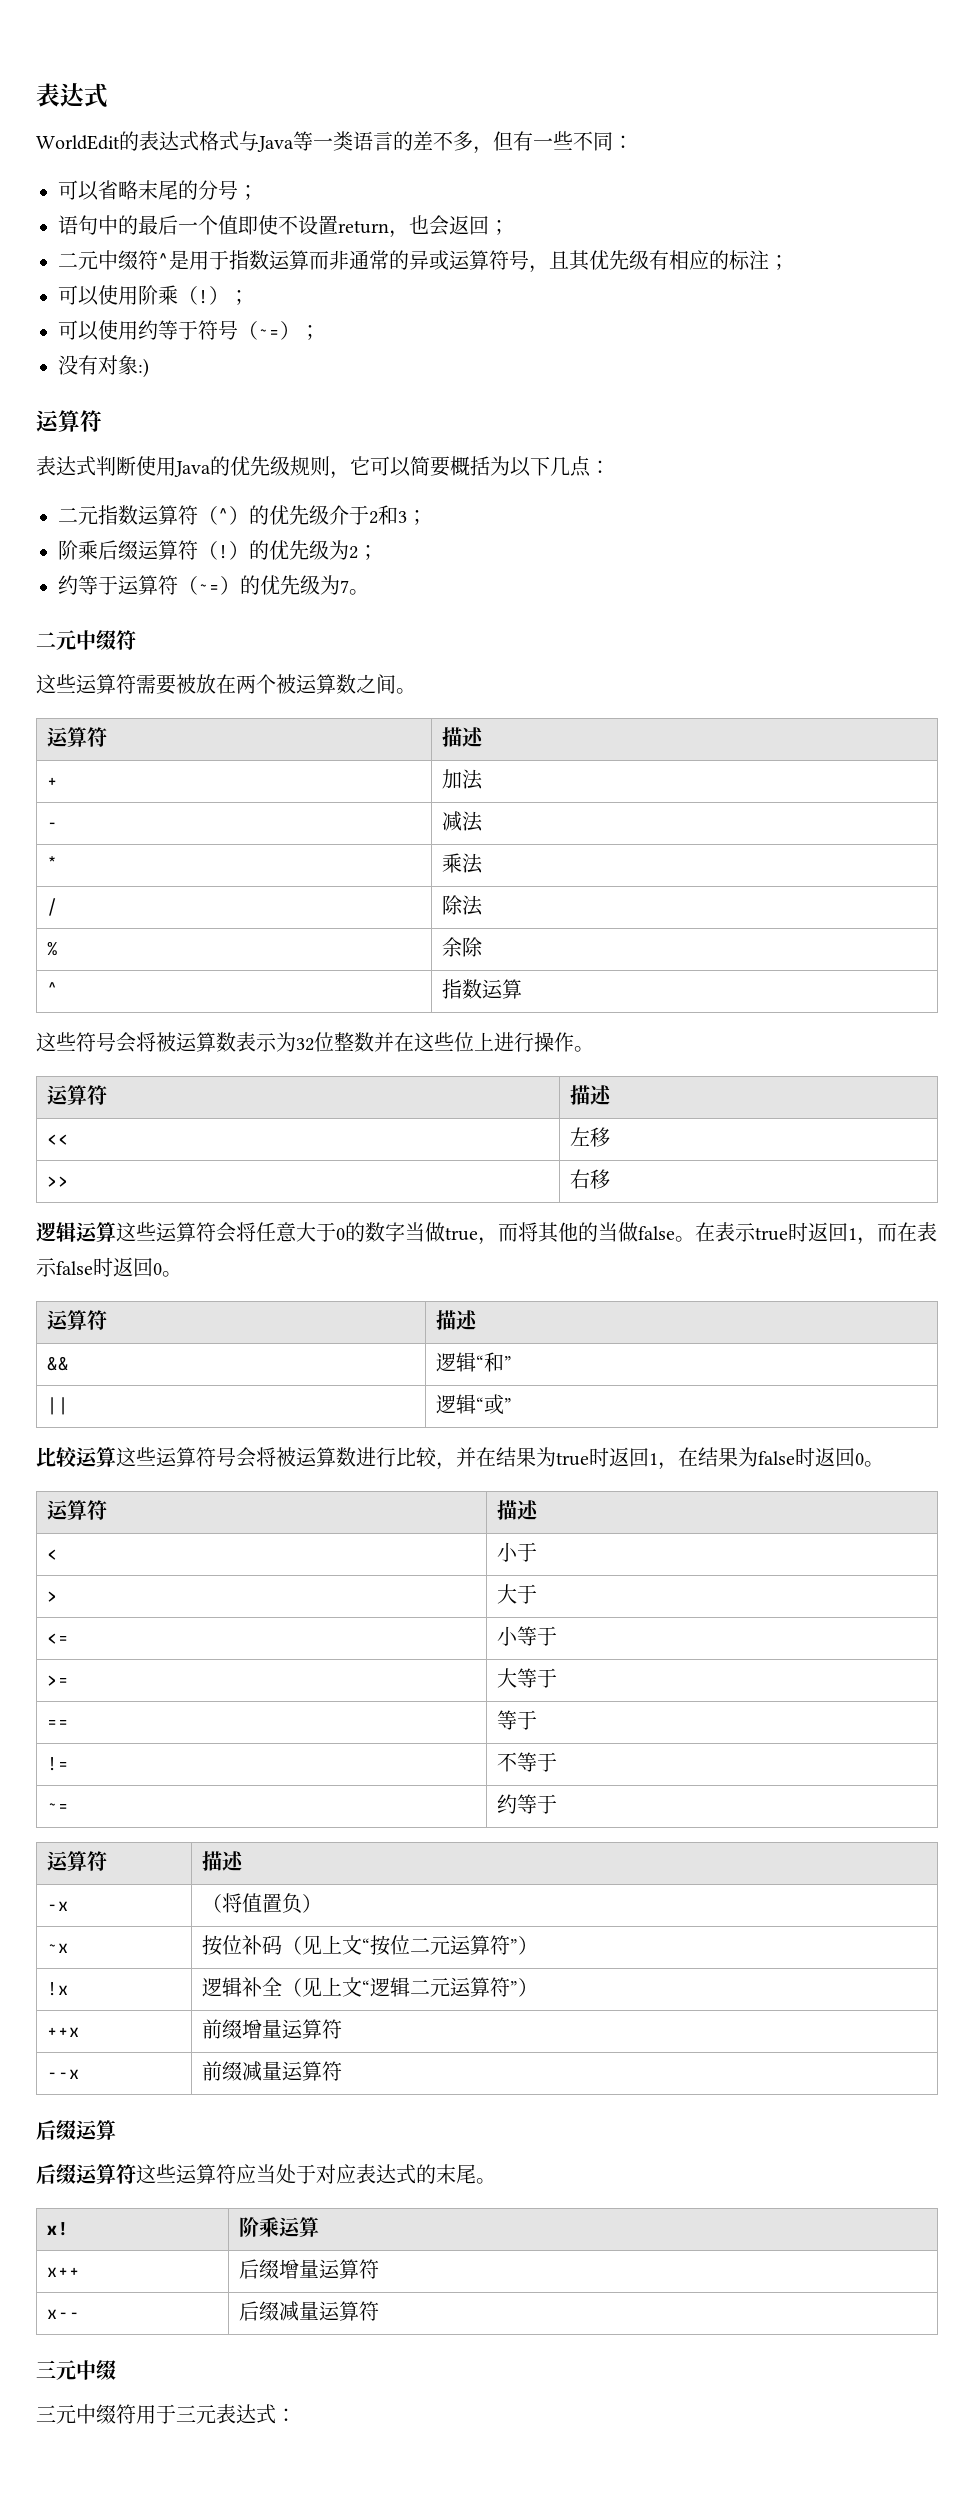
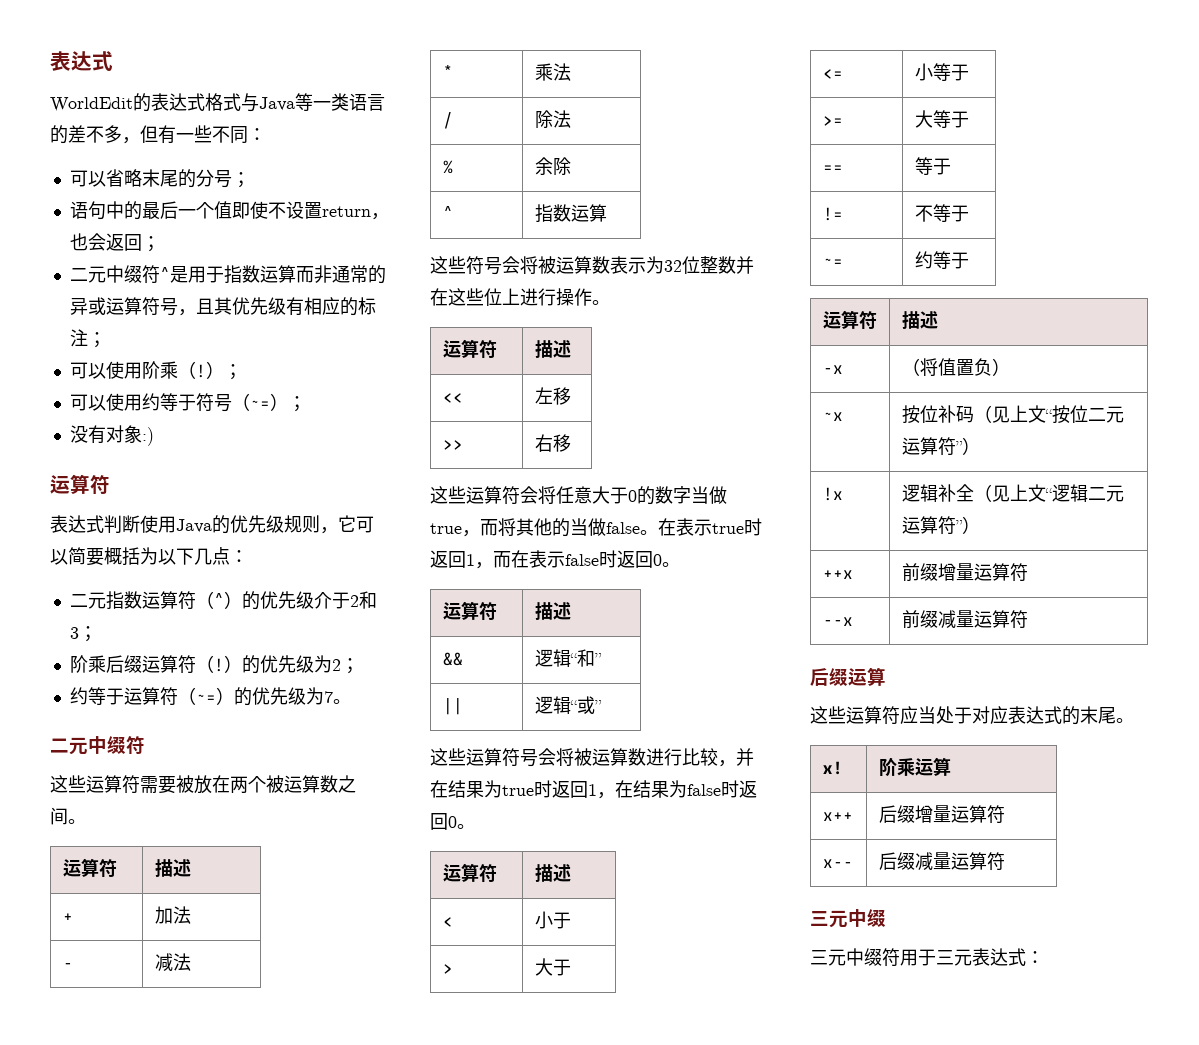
[36,1222,116,1242] 逻辑运算 -> (571, 443) none
[36,1447,116,1467] 比较运算 -> (602, 706) none
[36,2164,136,2184] 后缀运算符 -> (886, 676) none

